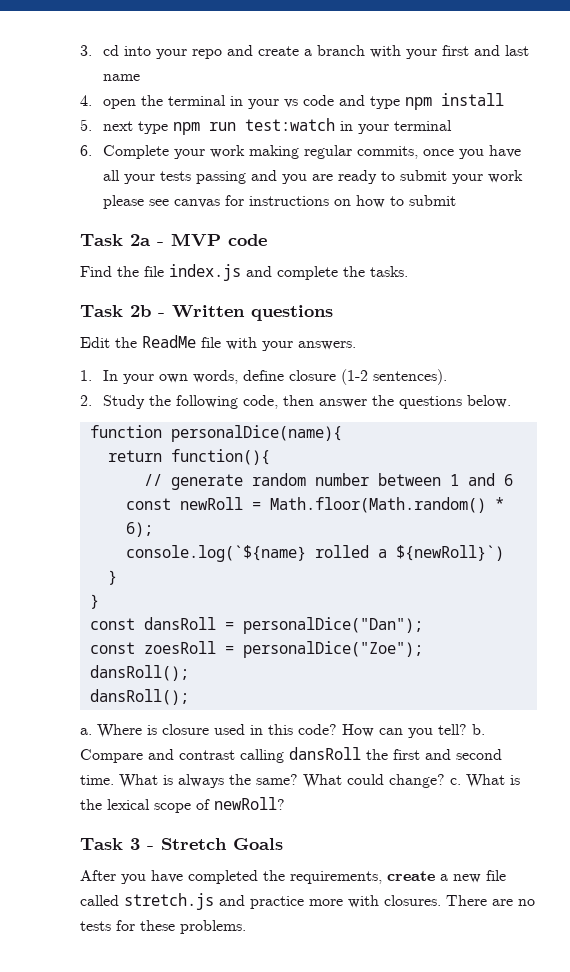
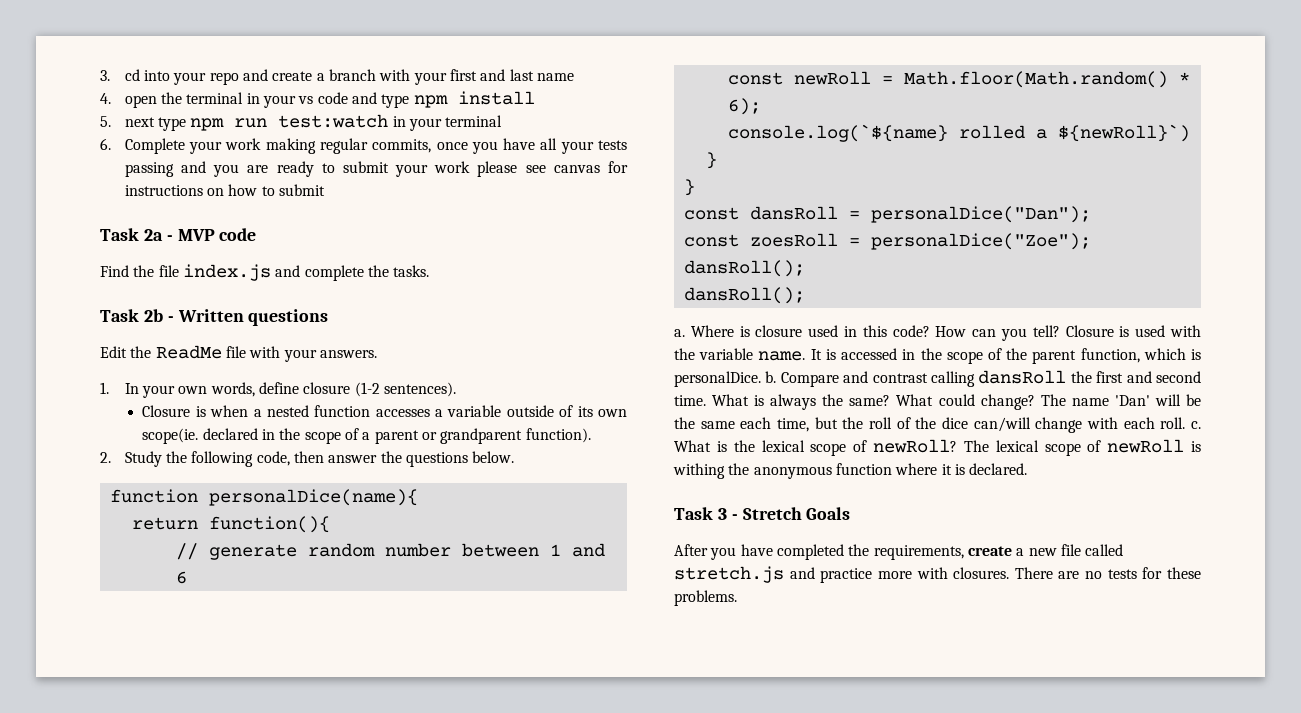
(448, 377) none -> [142,405,627,417] [142,428,591,444] // Closure is when a nested function accesses a variable outside of its own scope(ie. declared in the scope of a parent or grandparent function).
(467, 729) none -> [1065,325,1201,337] [674,348,1201,364] [674,371,761,387] Closure is used with the variable name. It is accessed in the scope of the parent function, which is personalDice.
(445, 781) none -> [1040,394,1201,406] [674,417,1186,433] The name 'Dan' will be the same each time, but the roll of the dice can/will change with each roll.
(285, 803) none -> [963,439,1201,456] [673,463,1028,479] The lexical scope of newRoll is withing the anonymous function where it is declared.

